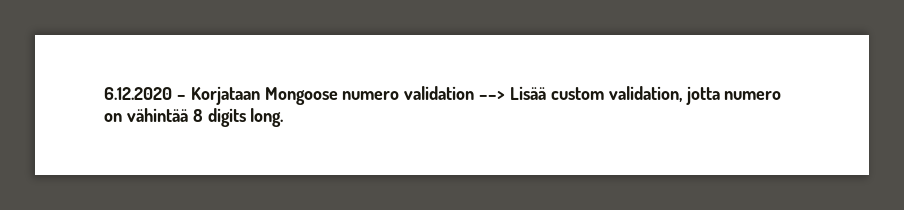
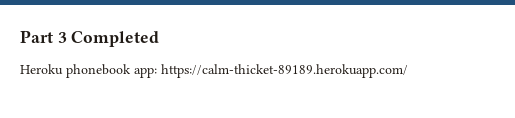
[104,86,782,105] [104,108,284,127] 6.12.2020 – Korjataan Mongoose numero validation ––> Lisää custom validation, jotta numero on vähintää 8 digits long. -> [20,30,160,47] [20,64,408,78] Part 3 Completed // Heroku phonebook app: https://calm-thicket-89189.herokuapp.com/

